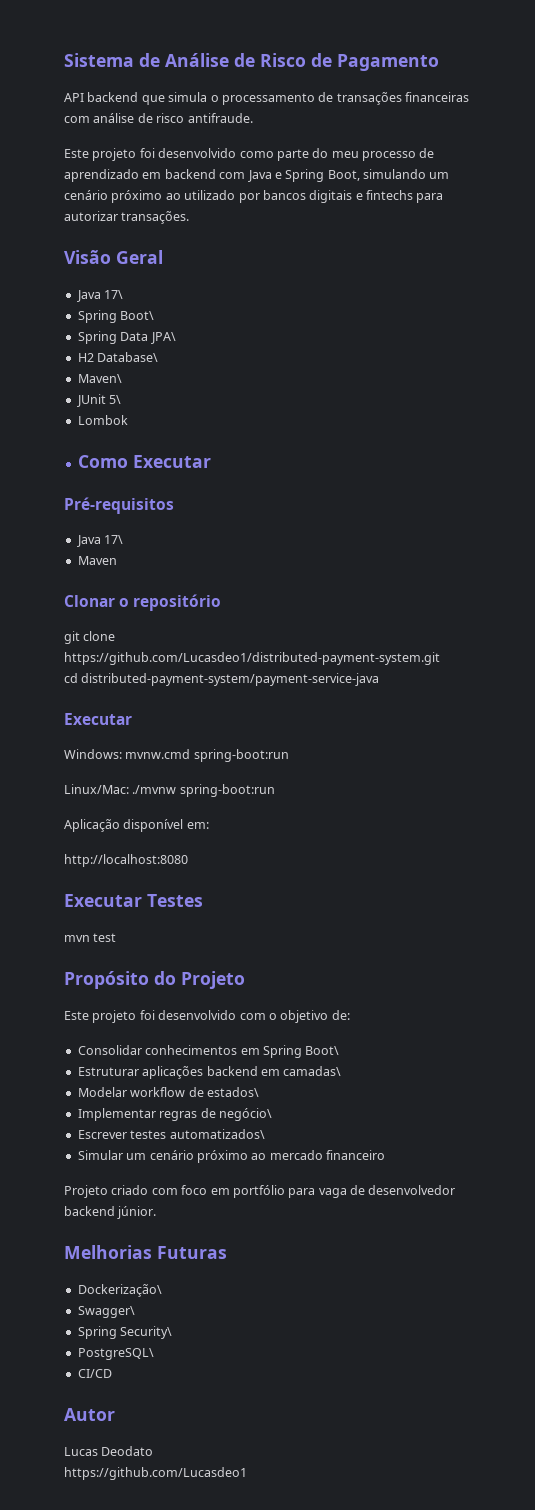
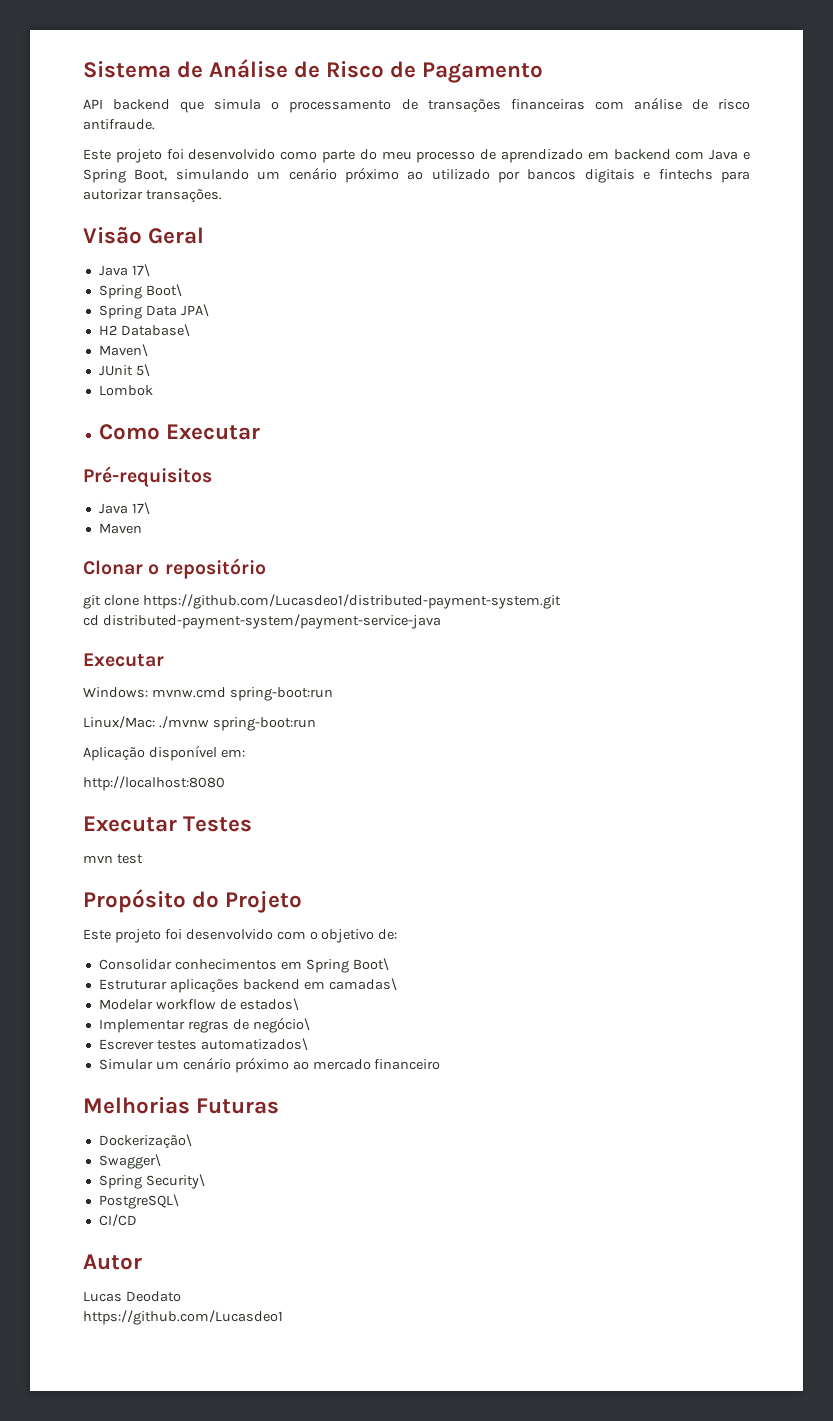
[64,1185,456,1198] [64,1206,157,1219] // Projeto criado com foco em portfólio para vaga de desenvolvedor backend júnior. -> (441, 1064) none

